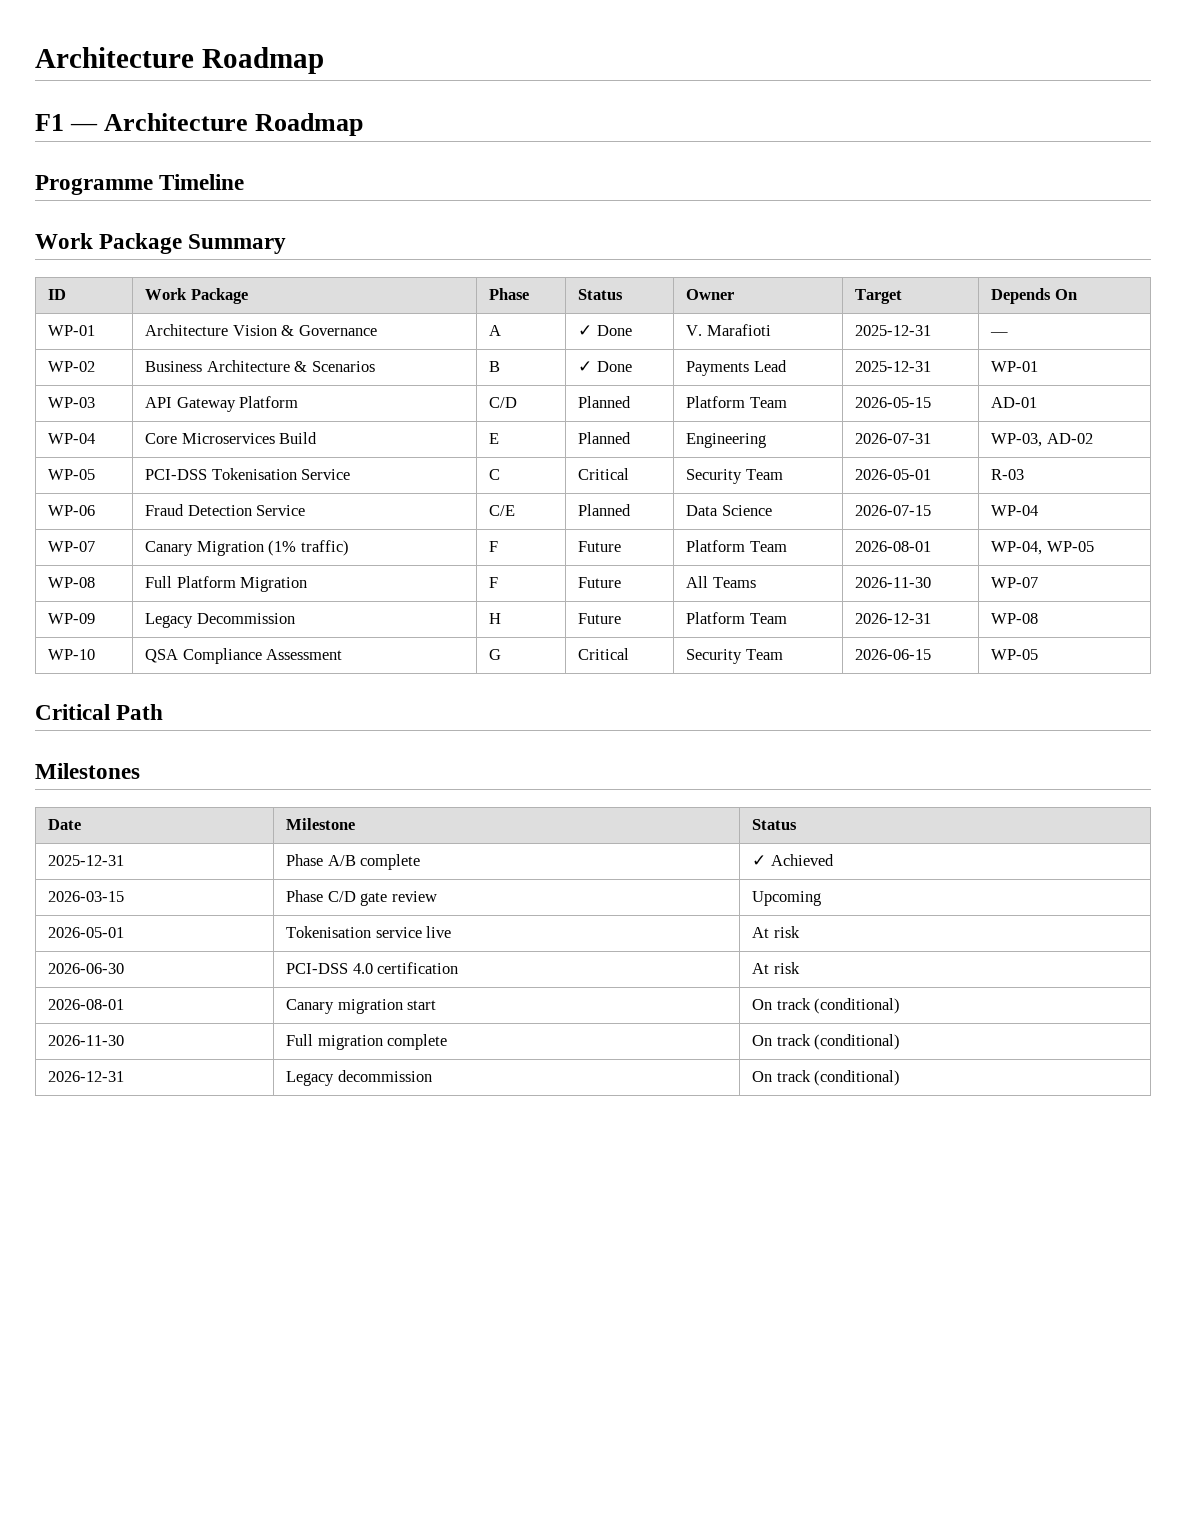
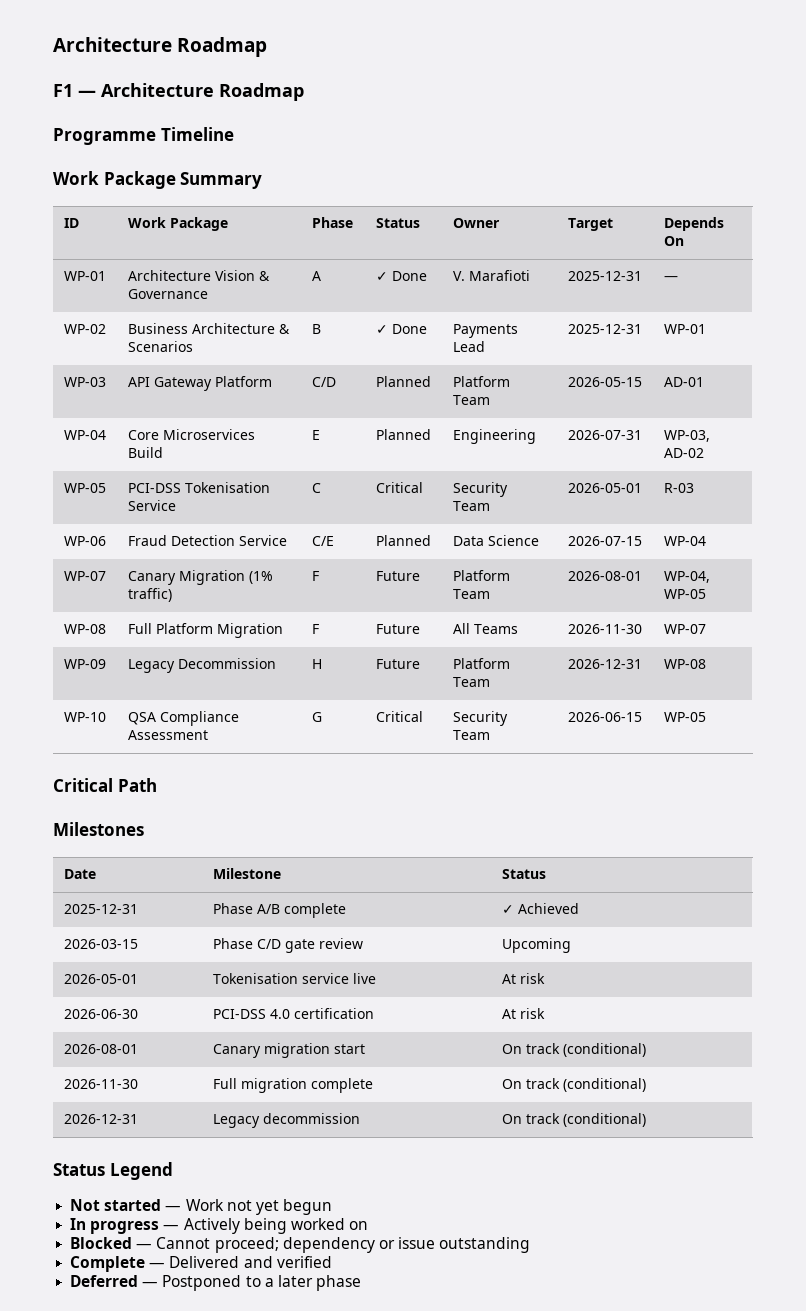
(901, 1078) none -> [53,1162,173,1180] [70,1199,333,1215] [70,1218,369,1234] [70,1237,531,1253] [70,1256,332,1272] [70,1275,362,1291] // Status Legend // Not started — Work not yet begun // In progress — Actively being worked on // Blocked — Cannot proceed; dependency or issue outstanding // Complete — Delivered and verified // Deferred — Postponed to a later phase

